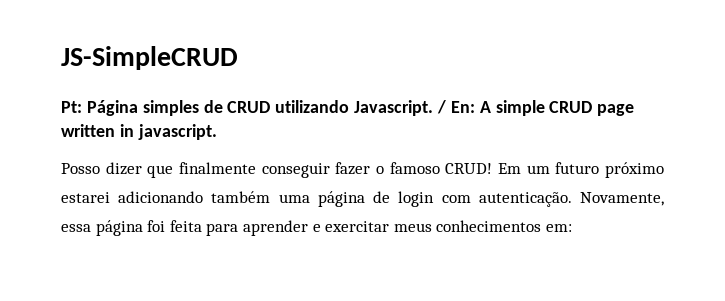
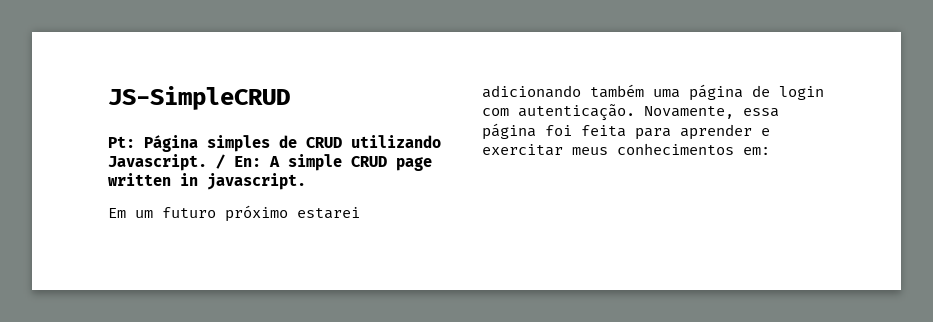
[61,162,493,178] Posso dizer que finalmente conseguir fazer o famoso CRUD! -> (306, 181) none

